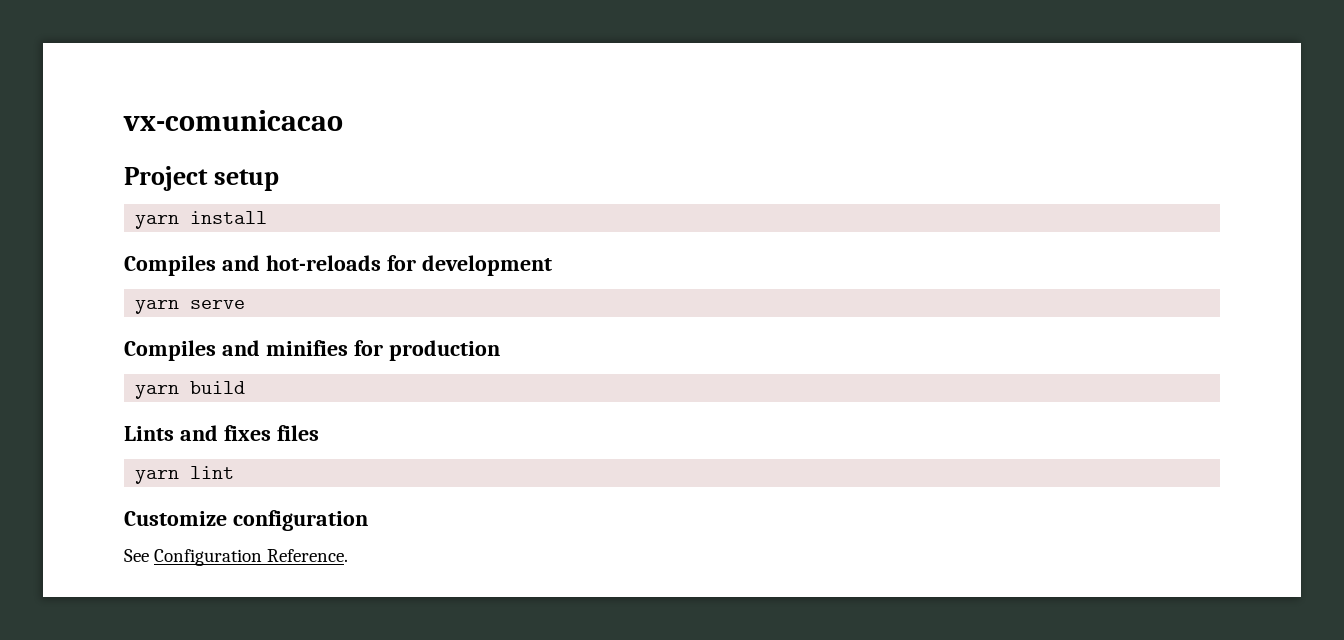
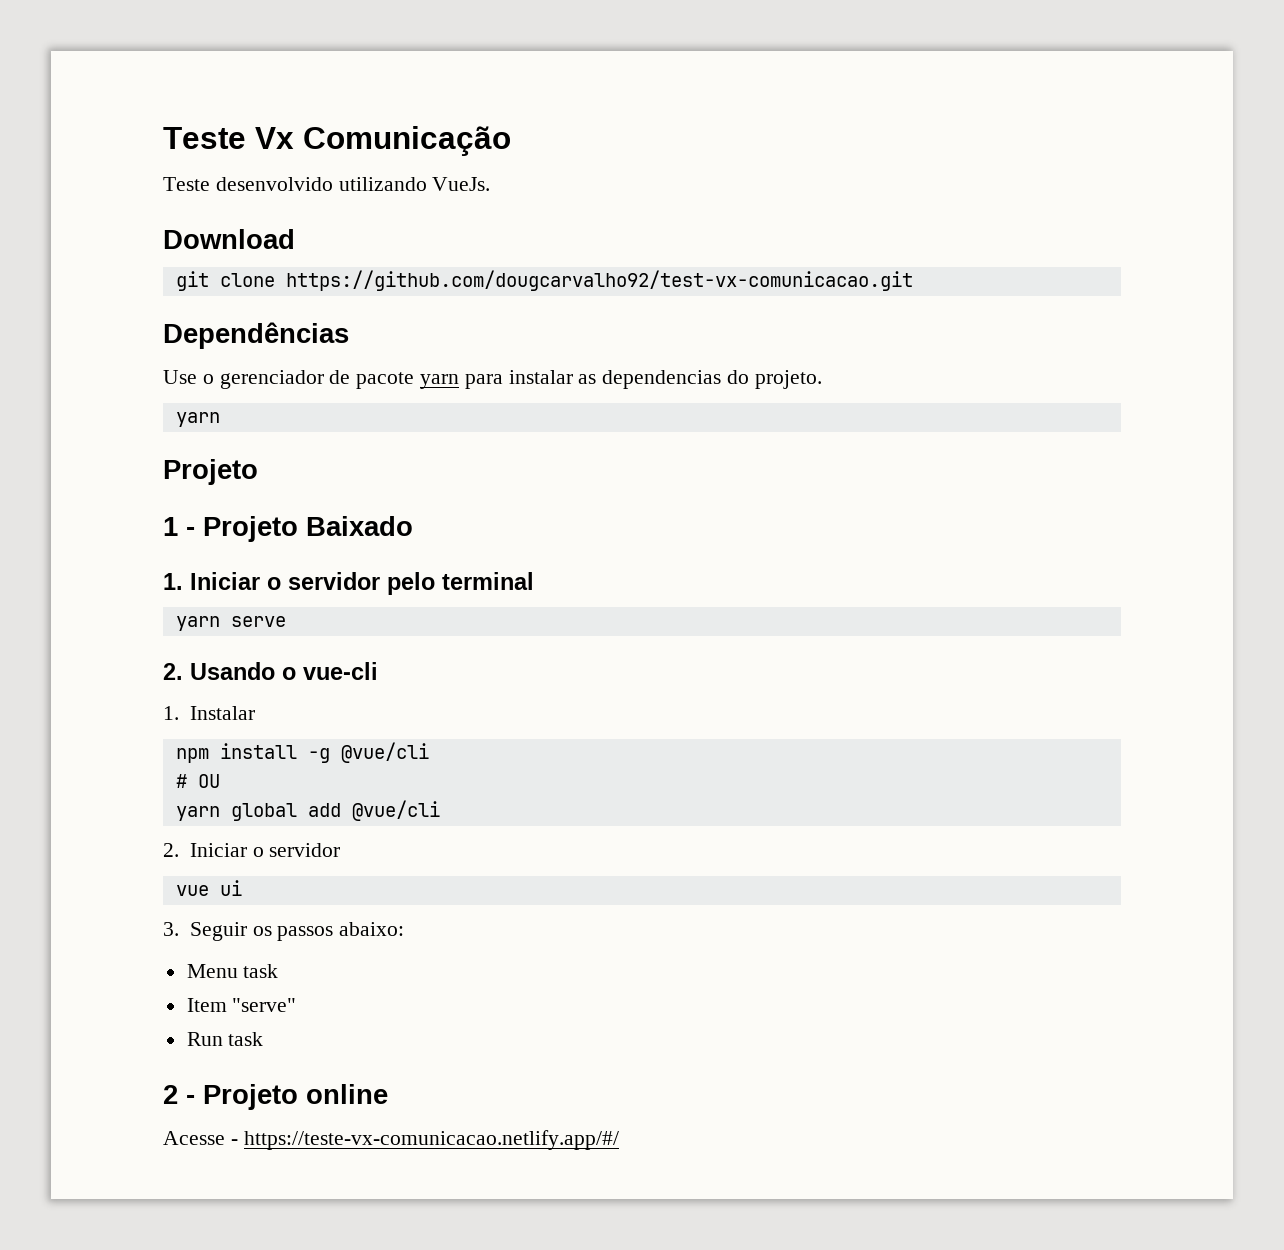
[123,110,343,131] [124,166,279,191] [135,211,268,229] [124,255,552,276] [135,300,246,314] [124,340,500,361] [135,381,246,399] [124,425,319,441] [135,466,235,484] [124,510,368,531] [124,549,349,566] vx-comunicacao // Project setup // yarn install // Compiles and hot-reloads for development // yarn serve // Compiles and minifies for production // yarn build // Lints and fixes files // yarn lint // Customize configuration // See Configuration Reference. -> [163,126,511,156] [163,177,491,191] [163,229,295,249] [175,270,913,291] [163,322,349,349] [163,370,822,389] [175,412,220,427] [163,459,258,485] [163,516,413,542] [163,572,534,595] [175,616,286,631] [163,662,378,680] [163,706,255,720] [175,742,429,763] [175,774,220,788] [175,800,440,821] [163,843,341,857] [175,880,242,896] [163,922,405,941] [186,964,279,978] [186,998,297,1012] [186,1032,264,1046] [163,1084,388,1110] [163,1130,619,1150] Teste Vx Comunicação // Teste desenvolvido utilizando VueJs. // Download // git clone https://github.com/dougcarvalho92/test-vx-comunicacao.git // Dependências // Use o gerenciador de pacote yarn para instalar as dependencias do projeto. // yarn // Projeto // 1 - Projeto Baixado // 1. Iniciar o servidor pelo terminal // yarn serve // 2. Usando o vue-cli // 1. Instalar // npm install -g @vue/cli // # OU // yarn global add @vue/cli // 2. Iniciar o servidor // vue ui // 3. Seguir os passos abaixo: // Menu task // Item "serve" // Run task // 2 - Projeto online // Acesse - https://teste-vx-comunicacao.netlify.app/#/

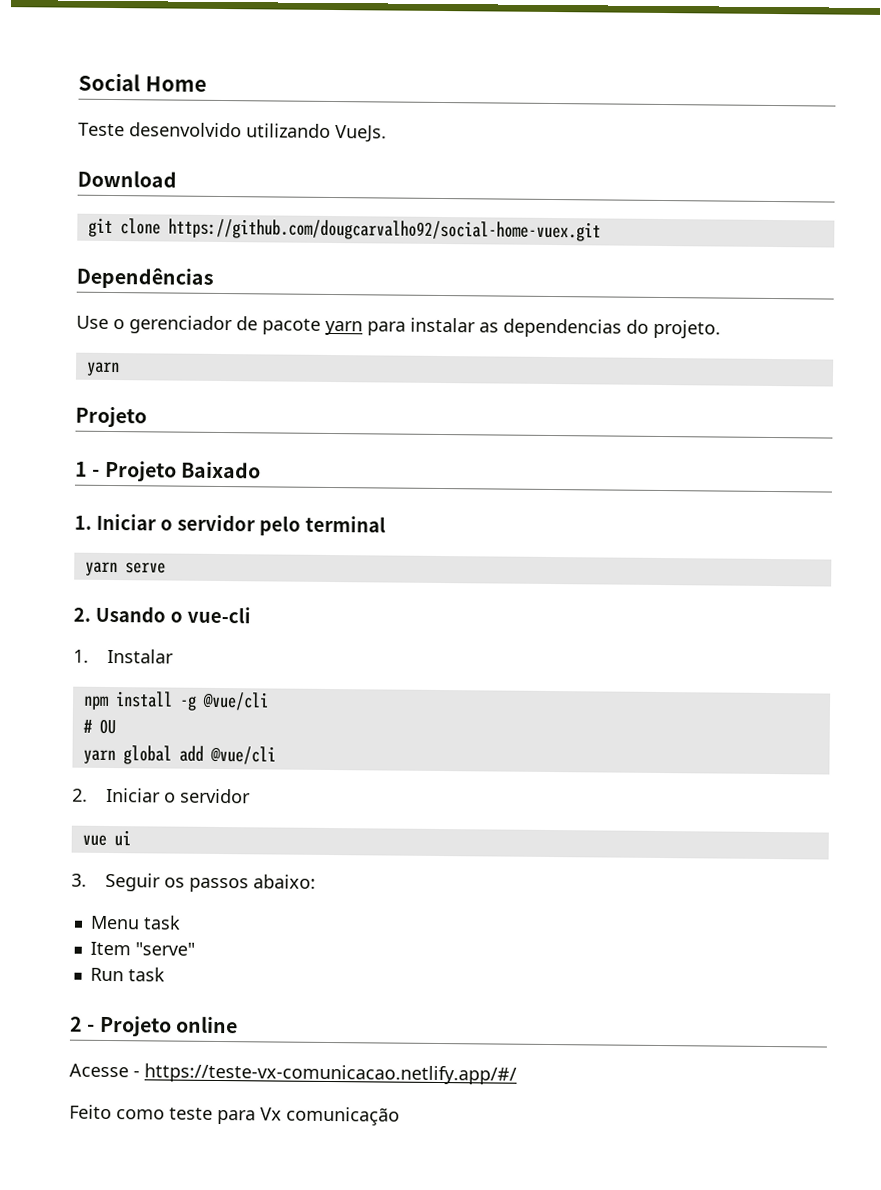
[163,126,511,156] Teste Vx Comunicação -> [78,72,207,92] Social Home
[285,270,913,291] https://github.com/dougcarvalho92/test-vx-comunicacao.git -> [167,218,601,242] https://github.com/dougcarvalho92/social-home-vuex.git
(619, 1140) none -> [69,1104,400,1126] // Feito como teste para Vx comunicação

